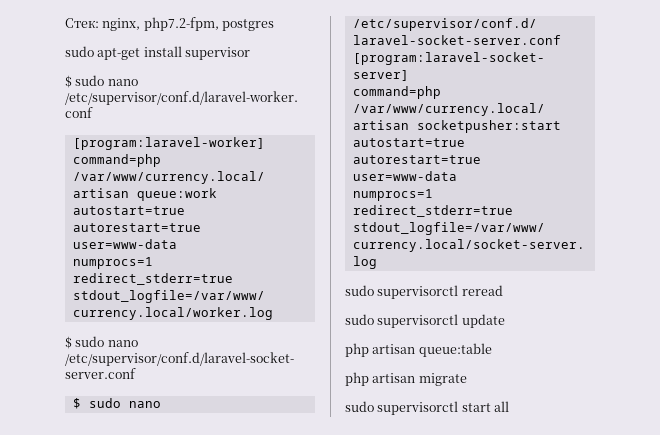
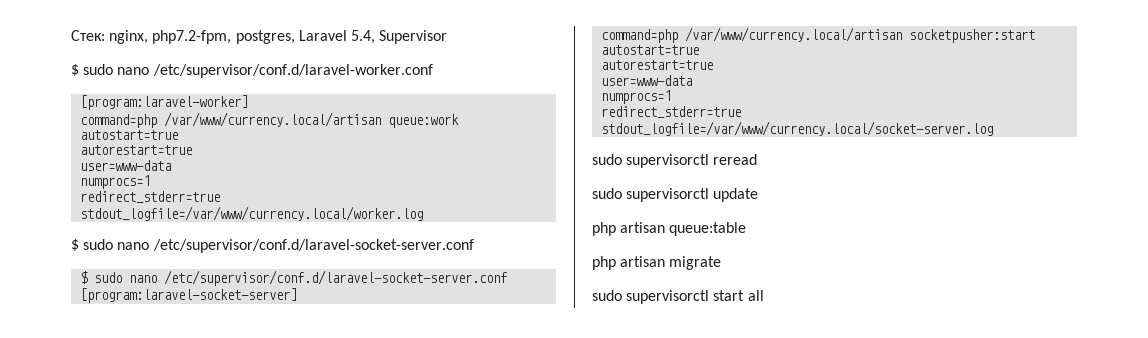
[222,19,275,31] [65,46,251,60] postgres // sudo apt-get install supervisor -> [235,30,448,44] postgres, Laravel 5.4, Supervisor

